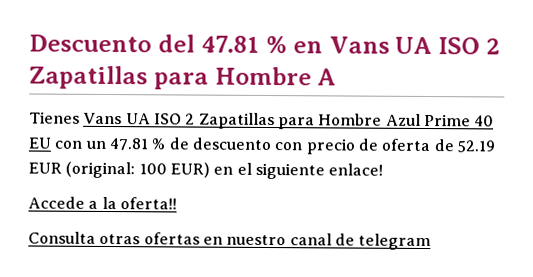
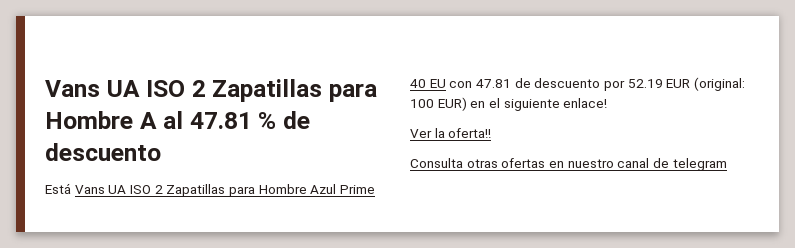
[29,34,323,54] Descuento del 47.81 % en -> (45, 88) none
[29,111,80,124] // Tienes -> [163,111,311,129] [45,143,161,161] [45,183,71,194] al 47.81 % de descuento // Está
[85,137,454,155] un 47.81 % de descuento con precio de oferta de -> [475,78,625,91] 47.81 de descuento por
[28,196,99,209] Accede a -> [410,129,432,138] Ver

